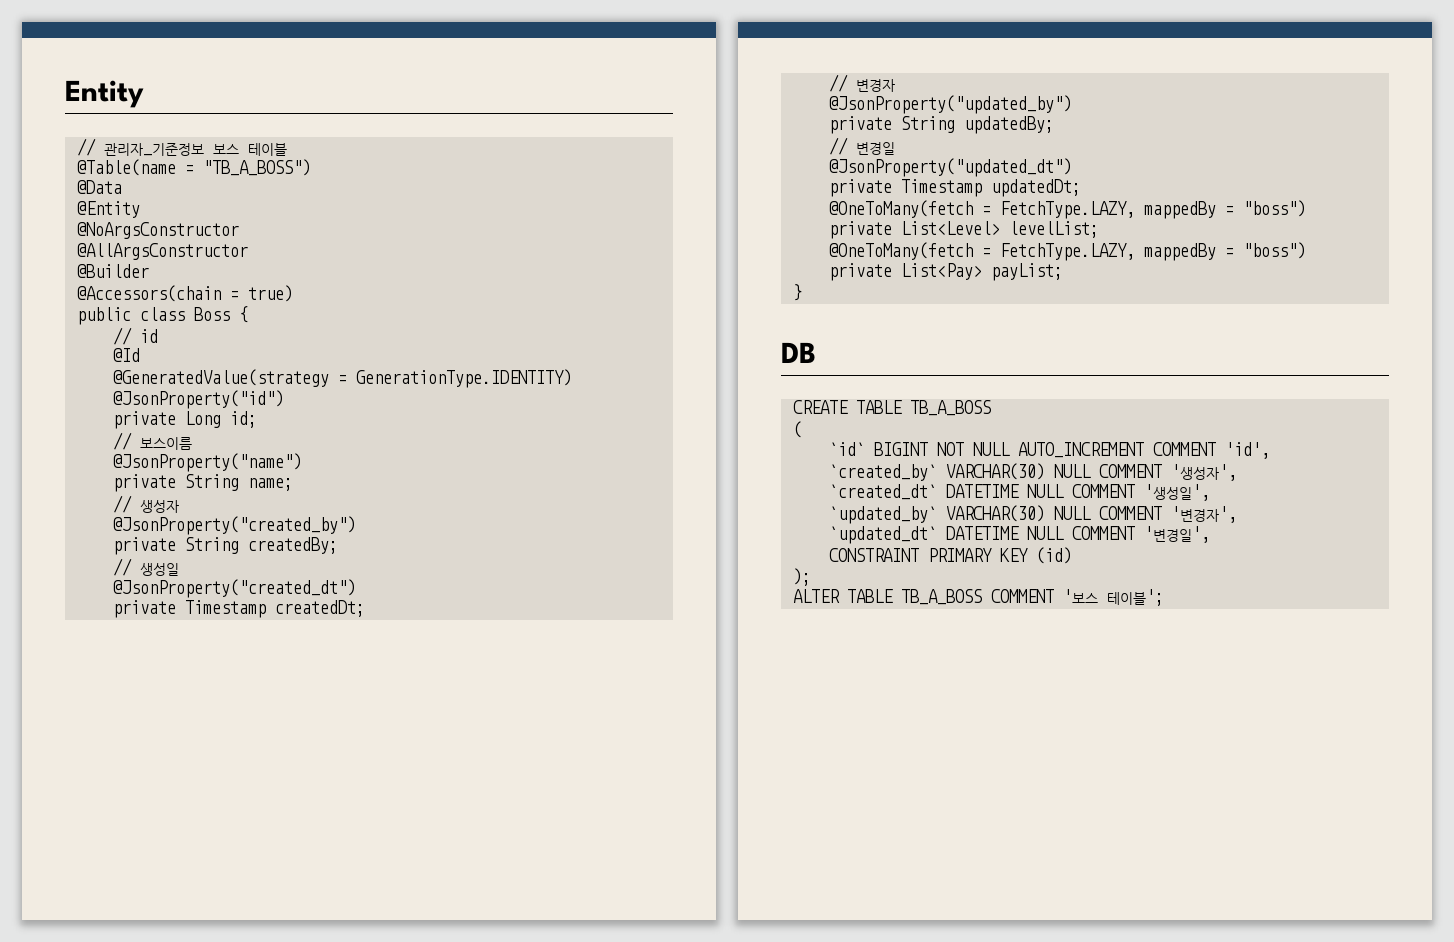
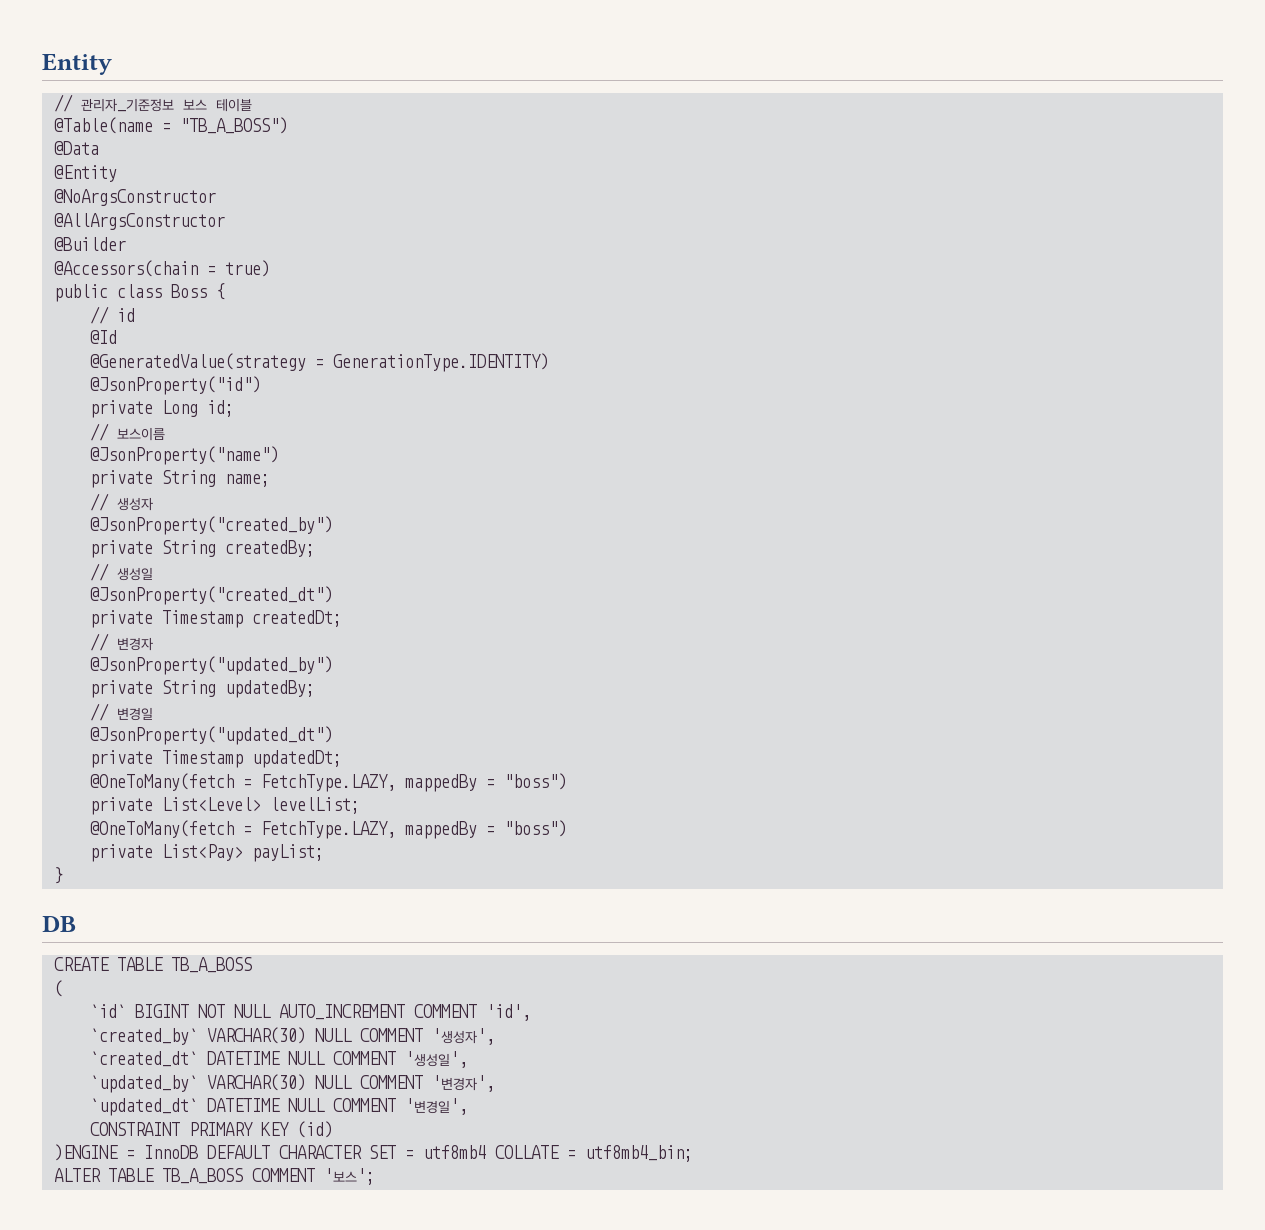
[792,568,811,586] ); -> [54,1144,693,1162] )ENGINE = InnoDB DEFAULT CHARACTER SET = utf8mb4 COLLATE = utf8mb4_bin;
[1062,589,1164,606] '보스 테이블'; -> [324,1168,375,1185] '보스';

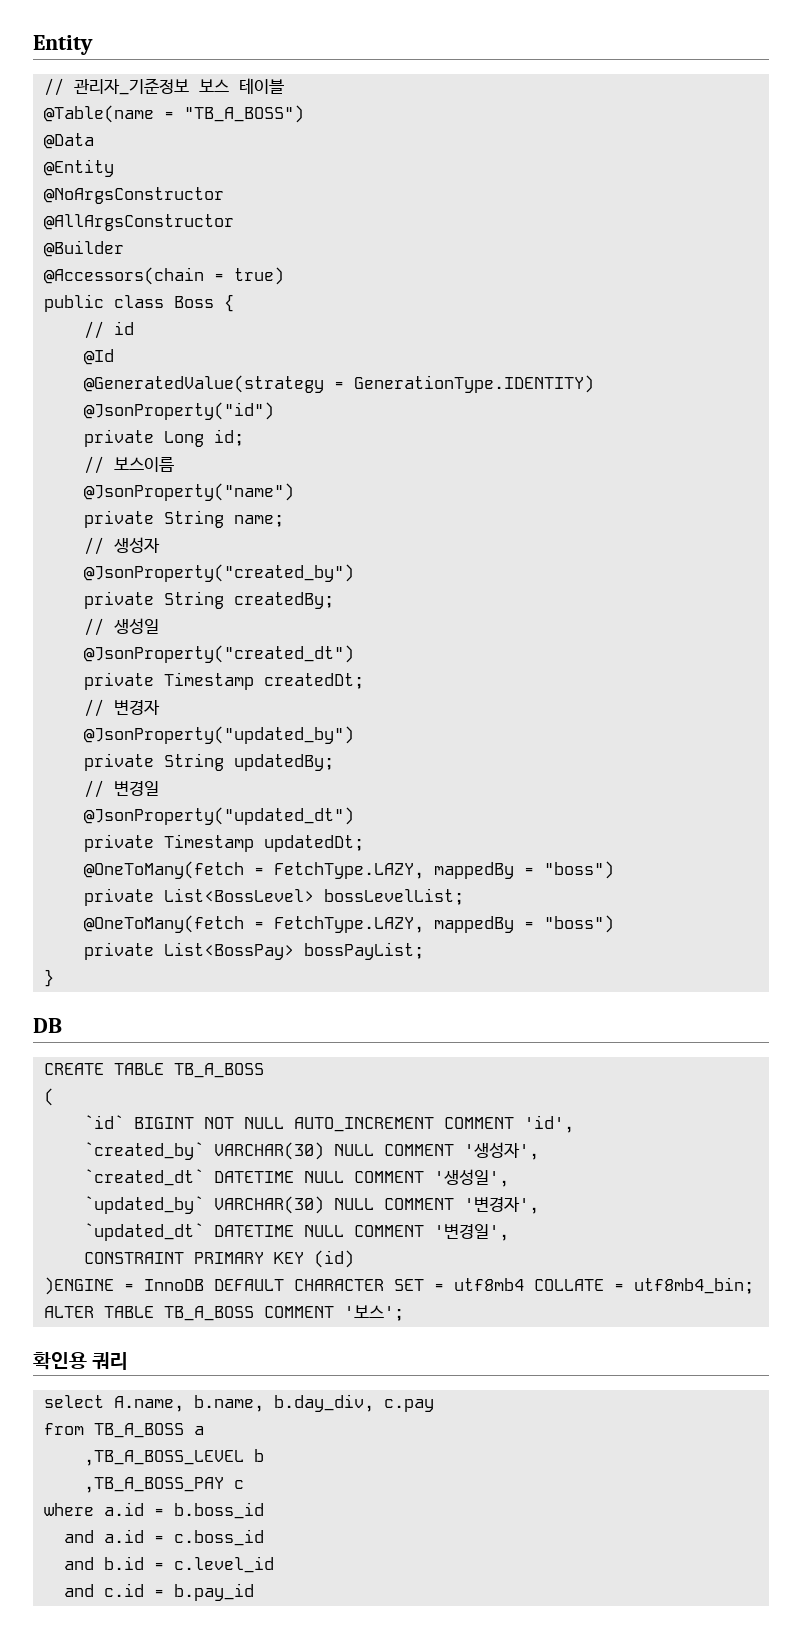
[162,797,360,814] [90,820,567,839] [90,844,324,862] List<Level> levelList; // @OneToMany(fetch = FetchType.LAZY, mappedBy = "boss") // private List<Pay> payList; -> [163,888,464,905] [83,915,614,933] [83,942,424,960] List<BossLevel> bossLevelList; // @OneToMany(fetch = FetchType.LAZY, mappedBy = "boss") // private List<BossPay> bossPayList;
(375, 1176) none -> [33,1352,129,1370] [43,1394,434,1412] [43,1423,204,1438] [83,1449,264,1466] [83,1477,244,1493] [43,1502,264,1519] [63,1529,264,1546] [63,1556,274,1573] [63,1583,254,1601] // 확인용 쿼리 // select A.name, b.name, b.day_div, c.pay // from TB_A_BOSS a // ,TB_A_BOSS_LEVEL b // ,TB_A_BOSS_PAY c // where a.id = b.boss_id // and a.id = c.boss_id // and b.id = c.level_id // and c.id = b.pay_id

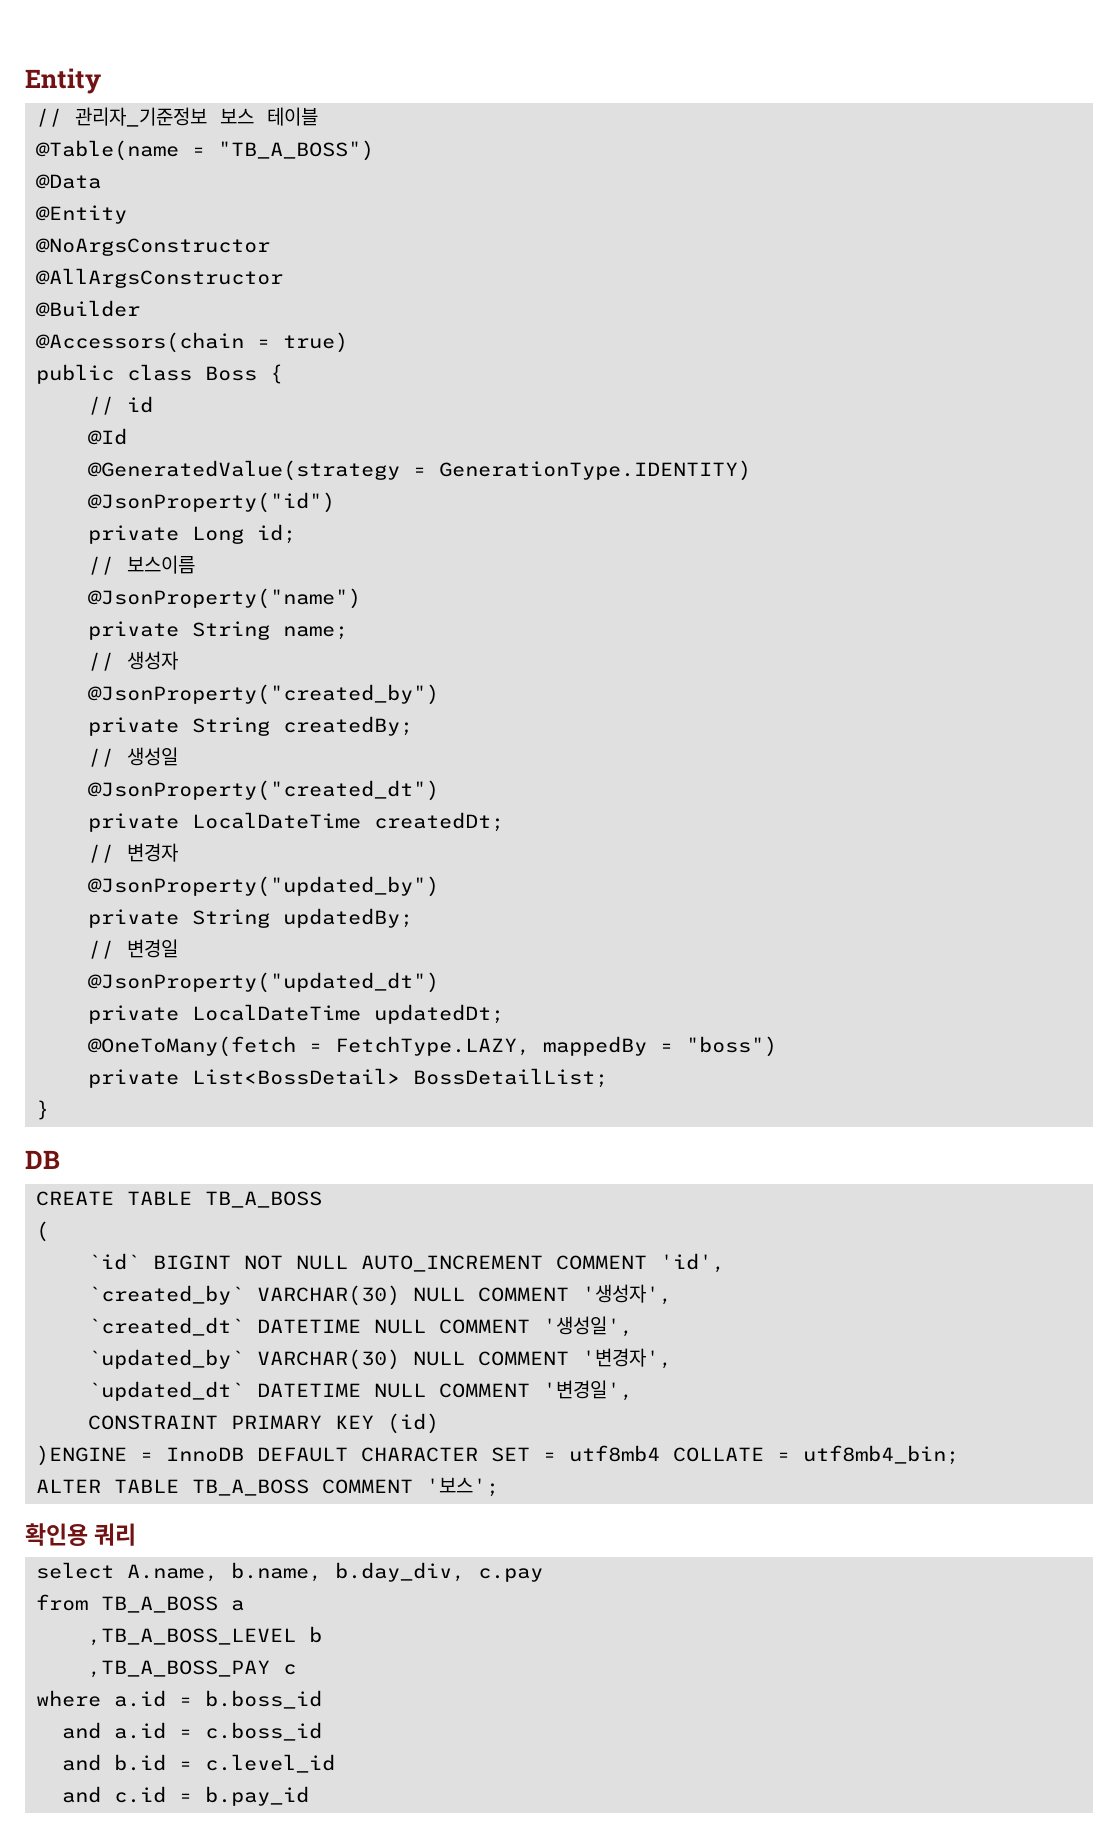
[163,672,254,690] Timestamp -> [191,812,361,829] LocalDateTime
[163,834,254,852] Timestamp -> [191,1004,361,1021] LocalDateTime
[163,888,464,905] [83,915,614,933] [83,942,424,960] List<BossLevel> bossLevelList; // @OneToMany(fetch = FetchType.LAZY, mappedBy = "boss") // private List<BossPay> bossPayList; -> [191,1068,608,1088] List<BossDetail> BossDetailList;

